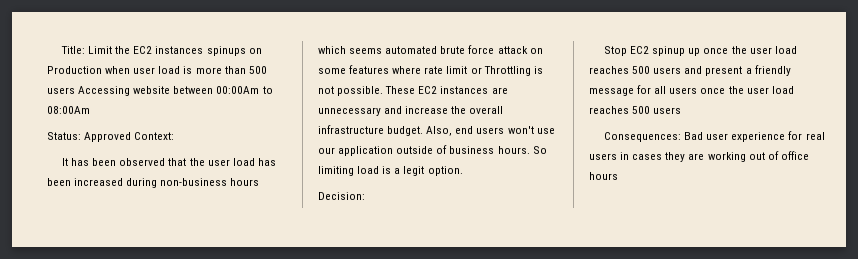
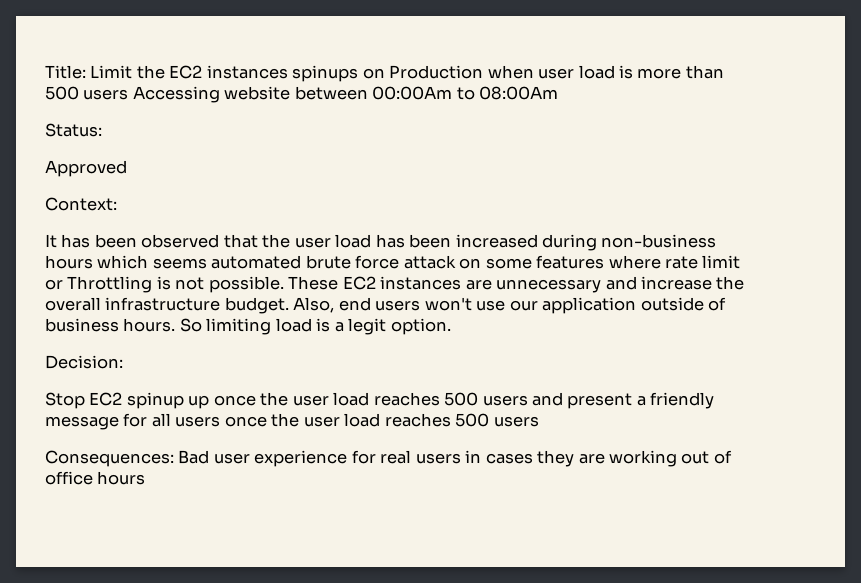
(81, 136) none -> (102, 130) //
(132, 137) none -> (127, 168) //

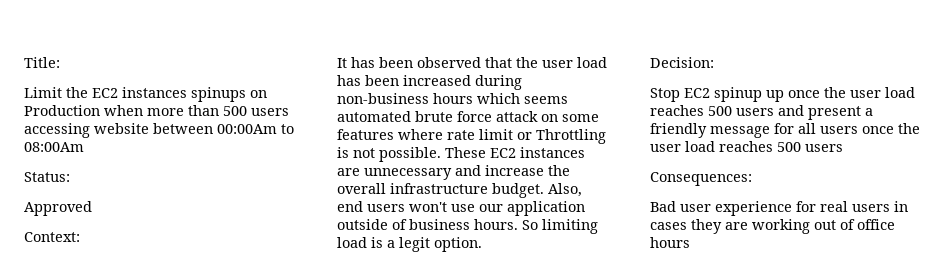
(86, 72) none -> (60, 62) //
[538,65,634,79] user load is -> (143, 110) none
[132,86,220,103] Accessing -> [24,123,90,138] accessing
(174, 458) none -> (752, 179) //

